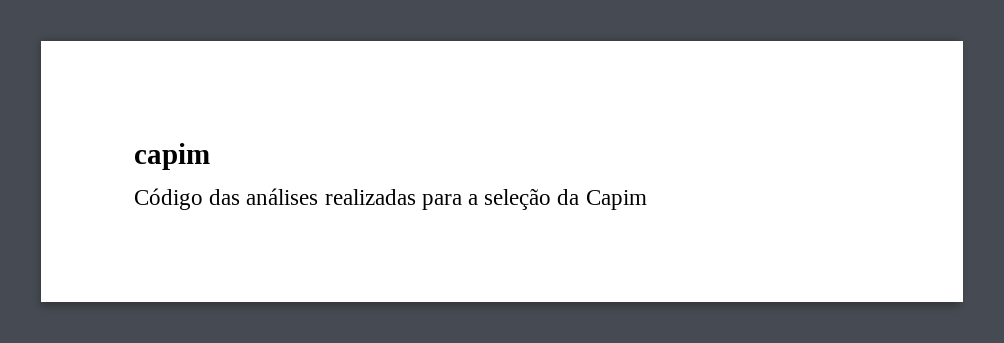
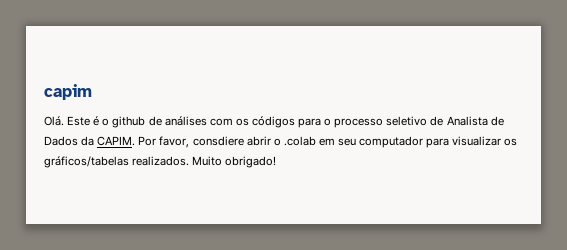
[134,188,647,210] Código das análises realizadas para a seleção da Capim -> [44,116,504,128] [44,136,518,148] [44,156,277,168] Olá. Este é o github de análises com os códigos para o processo seletivo de Analista de Dados da CAPIM. Por favor, consdiere abrir o .colab em seu computador para visualizar os gráficos/tabelas realizados. Muito obrigado!

